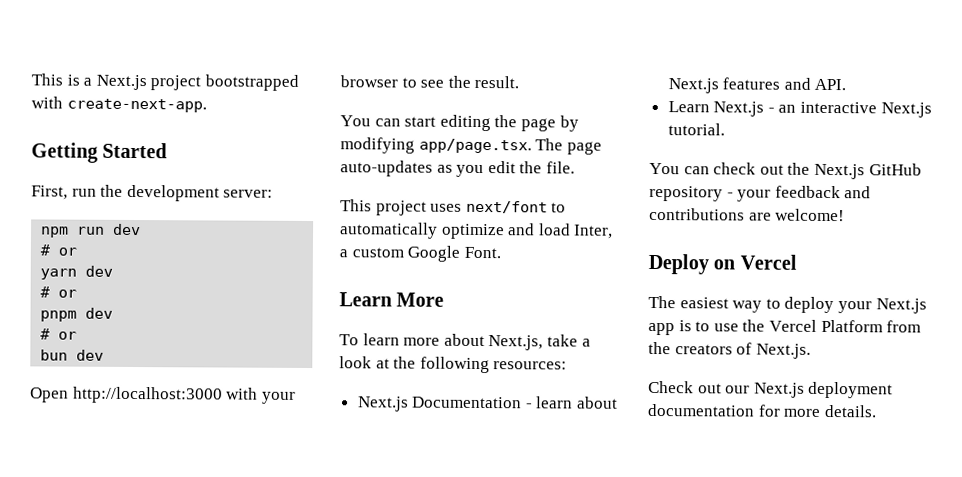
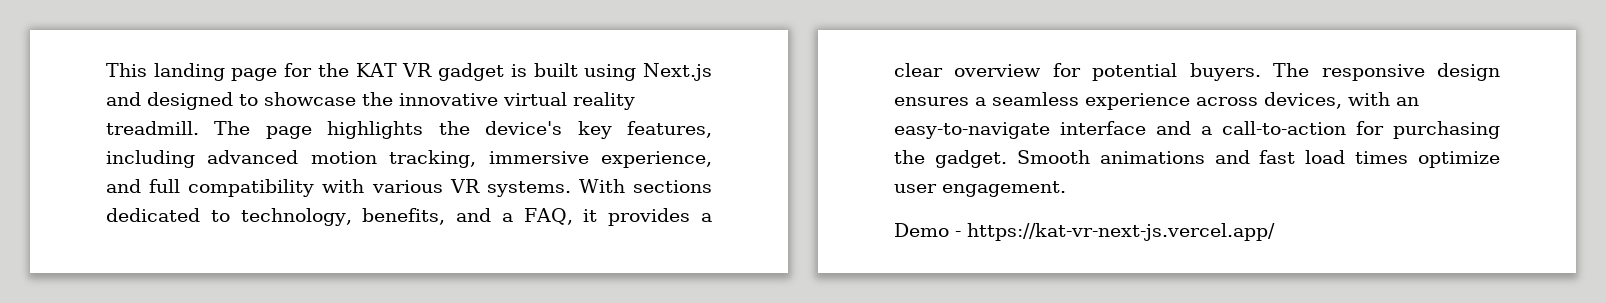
[31,73,299,91] [31,96,207,113] [31,142,168,163] [31,184,274,202] [40,223,142,238] [40,244,78,256] [40,265,114,280] [40,286,78,298] [40,307,114,322] [40,328,78,340] [40,349,105,361] [30,386,296,404] [340,75,520,89] [340,114,579,132] [340,137,602,155] [340,160,575,178] [340,199,567,216] [339,222,614,240] [339,245,501,262] [339,292,445,307] [339,333,591,351] [339,356,568,374] [357,396,619,412] [667,77,847,94] [667,101,932,118] [667,123,725,136] [649,162,922,180] [649,185,872,202] [649,207,846,222] [648,253,797,275] [648,295,927,314] [648,319,922,336] [648,341,811,359] [648,380,894,399] [647,403,877,418] This is a Next.js project bootstrapped with create-next-app. // Getting Started // First, run the development server: // npm run dev // # or // yarn dev // # or // pnpm dev // # or // bun dev // Open http://localhost:3000 with your browser to see the result. // You can start editing the page by modifying app/page.tsx. The page auto-updates as you edit the file. // This project uses next/font to automatically optimize and load Inter, a custom Google Font. // Learn More // To learn more about Next.js, take a look at the following resources: // Next.js Documentation - learn about Next.js features and API. // Learn Next.js - an interactive Next.js tutorial. // You can check out the Next.js GitHub repository - your feedback and contributions are welcome! // Deploy on Vercel // The easiest way to deploy your Next.js app is to use the Vercel Platform from the creators of Next.js. // Check out our Next.js deployment documentation for more details. -> [106,63,712,81] [106,92,635,110] [106,121,712,139] [106,150,712,168] [106,179,712,197] [106,208,712,226] [894,63,1500,81] [894,92,1419,110] [894,121,1500,139] [894,150,1500,168] [894,181,1066,197] [894,223,1275,241] This landing page for the KAT VR gadget is built using Next.js and designed to showcase the innovative virtual reality treadmill. The page highlights the device's key features, including advanced motion tracking, immersive experience, and full compatibility with various VR systems. With sections dedicated to technology, benefits, and a FAQ, it provides a clear overview for potential buyers. The responsive design ensures a seamless experience across devices, with an easy-to-navigate interface and a call-to-action for purchasing the gadget. Smooth animations and fast load times optimize user engagement. // Demo - https://kat-vr-next-js.vercel.app/

